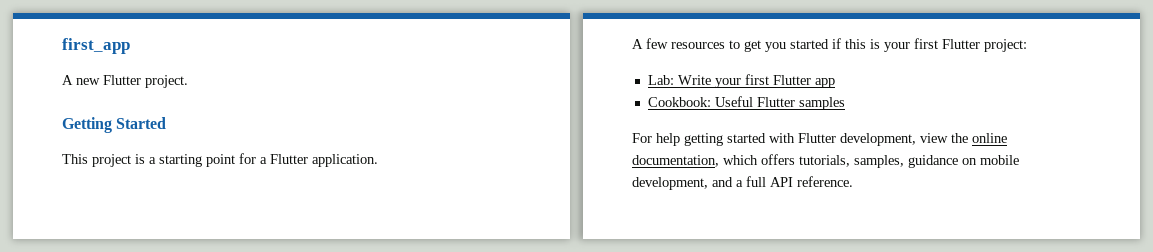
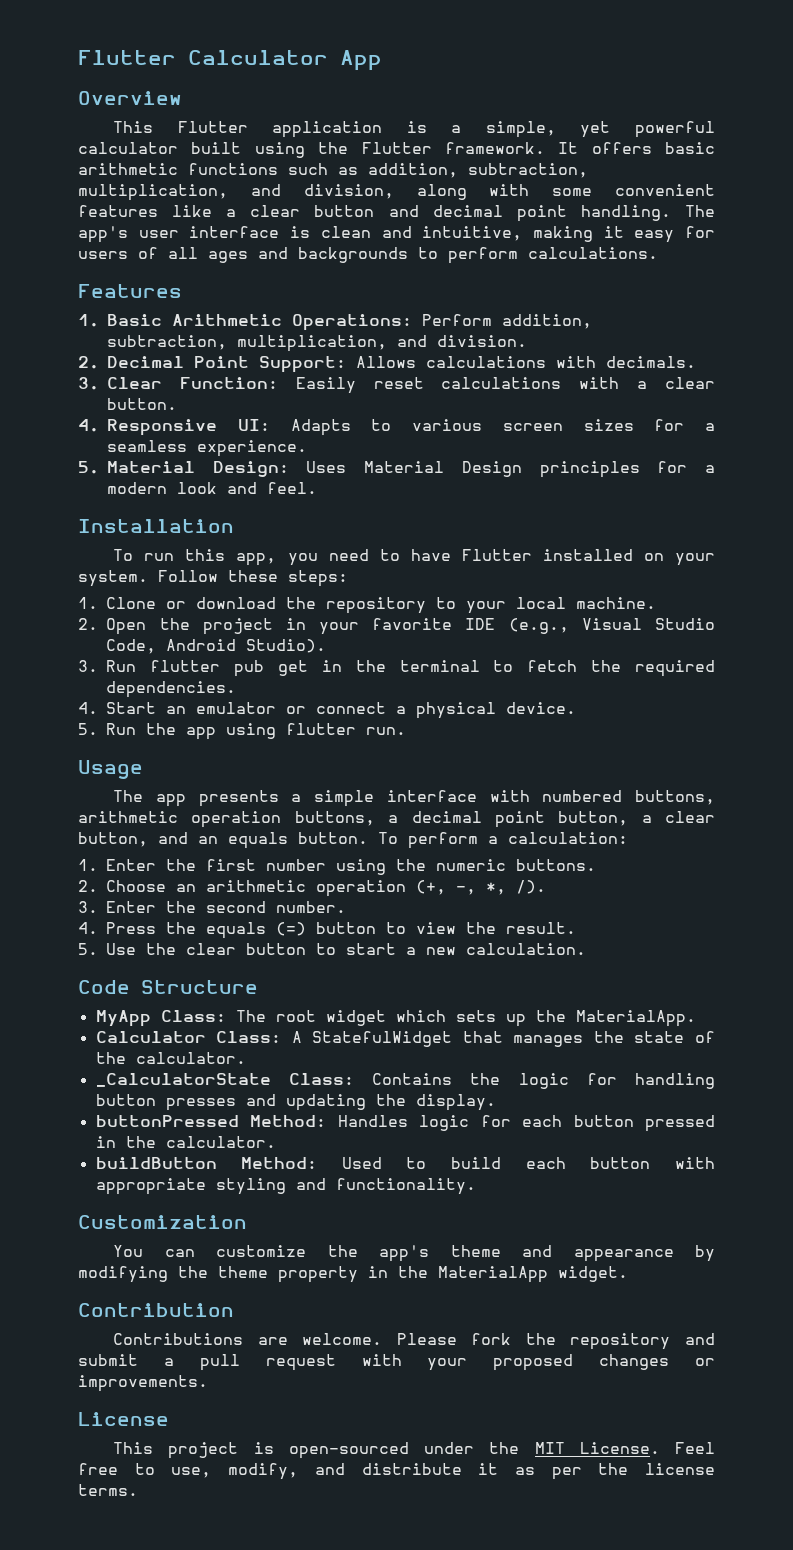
[62,38,130,54] [62,75,188,88] [62,117,167,133] [62,153,378,167] [632,38,1027,52] [647,74,835,88] [647,96,845,110] [632,133,1007,146] [632,154,1019,168] [632,176,853,190] first_app // A new Flutter project. // Getting Started // This project is a starting point for a Flutter application. // A few resources to get you started if this is your first Flutter project: // Lab: Write your first Flutter app // Cookbook: Useful Flutter samples // For help getting started with Flutter development, view the online documentation, which offers tutorials, samples, guidance on mobile development, and a full API reference. -> [78,50,382,71] [78,91,182,105] [113,121,715,138] [78,142,715,158] [78,163,588,178] [78,184,715,201] [78,205,715,222] [78,226,715,243] [78,247,658,264] [78,284,182,298] [78,314,592,331] [107,335,527,352] [78,356,696,373] [78,377,715,394] [107,398,177,410] [78,419,715,436] [107,440,307,457] [78,461,715,478] [107,482,317,494] [78,519,234,533] [113,549,715,566] [78,570,348,587] [78,597,657,614] [78,618,715,635] [106,639,327,654] [78,660,715,677] [106,681,237,698] [78,702,577,719] [78,723,407,740] [78,760,143,779] [113,790,715,807] [78,811,715,828] [78,832,628,849] [78,859,597,875] [78,880,547,897] [78,901,347,913] [78,922,577,939] [78,943,587,955] [78,980,258,994] [95,1010,696,1027] [95,1031,715,1047] [95,1052,246,1064] [95,1073,715,1089] [95,1094,496,1111] [95,1115,715,1132] [95,1136,276,1148] [95,1157,715,1169] [95,1178,476,1195] [78,1215,247,1229] [113,1245,715,1262] [78,1266,628,1283] [78,1303,234,1317] [113,1333,715,1350] [78,1354,715,1371] [78,1375,208,1392] [78,1412,169,1426] [113,1442,715,1459] [78,1463,715,1480] [78,1484,138,1496] Flutter Calculator App // Overview // This Flutter application is a simple, yet powerful calculator built using the Flutter framework. It offers basic arithmetic functions such as addition, subtraction, multiplication, and division, along with some convenient features like a clear button and decimal point handling. The app's user interface is clean and intuitive, making it easy for users of all ages and backgrounds to perform calculations. // Features // 1. Basic Arithmetic Operations: Perform addition, subtraction, multiplication, and division. // 2. Decimal Point Support: Allows calculations with decimals. // 3. Clear Function: Easily reset calculations with a clear button. // 4. Responsive UI: Adapts to various screen sizes for a seamless experience. // 5. Material Design: Uses Material Design principles for a modern look and feel. // Installation // To run this app, you need to have Flutter installed on your system. Follow these steps: // 1. Clone or download the repository to your local machine. // 2. Open the project in your favorite IDE (e.g., Visual Studio Code, Android Studio). // 3. Run flutter pub get in the terminal to fetch the required dependencies. // 4. Start an emulator or connect a physical device. // 5. Run the app using flutter run. // Usage // The app presents a simple interface with numbered buttons, arithmetic operation buttons, a decimal point button, a clear button, and an equals button. To perform a calculation: // 1. Enter the first number using the numeric buttons. // 2. Choose an arithmetic operation (+, -, *, /). // 3. Enter the second number. // 4. Press the equals (=) button to view the result. // 5. Use the clear button to start a new calculation. // Code Structure // MyApp Class: The root widget which sets up the MaterialApp. // Calculator Class: A StatefulWidget that manages the state of the calculator. // _CalculatorState Class: Contains the logic for handling button presses and updating the display. // buttonPressed Method: Handles logic for each button pressed in the calculator. // buildButton Method: Used to build each button with appropriate styling and functionality. // Customization // You can customize the app's theme and appearance by modifying the theme property in the MaterialApp widget. // Contribution // Contributions are welcome. Please fork the repository and submit a pull request with your proposed changes or improvements. // License // This project is open-sourced under the MIT License. Feel free to use, modify, and distribute it as per the license terms.

